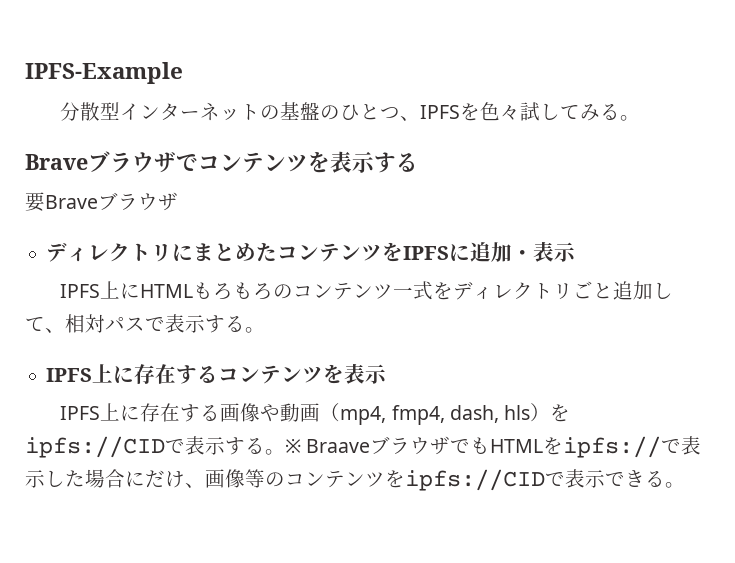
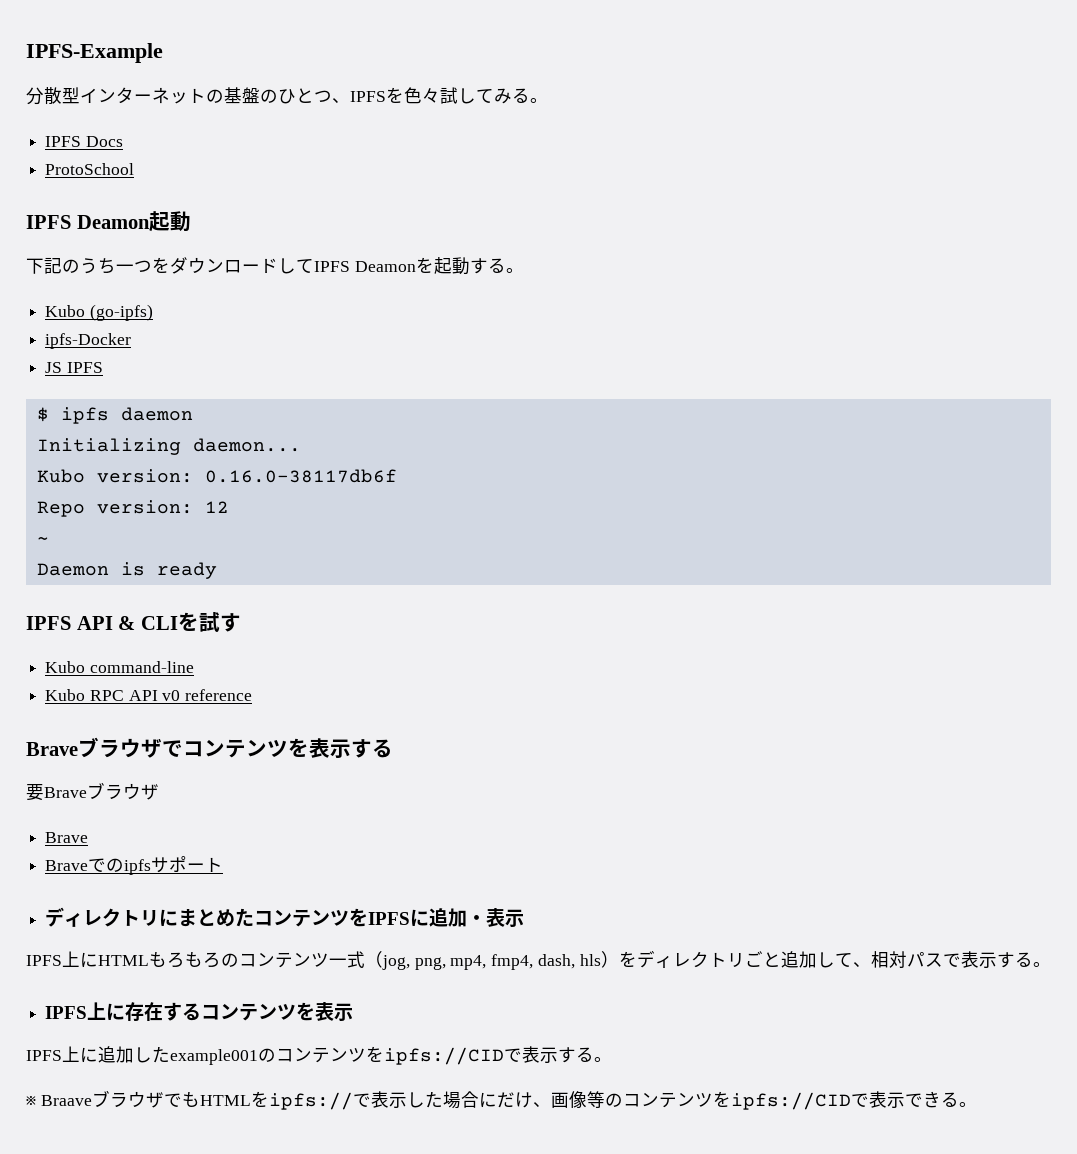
(641, 118) none -> [45,136,123,147] [45,163,135,175] [26,211,191,232] [26,257,524,275] [45,304,153,321] [45,333,132,349] [45,362,103,373] [36,407,193,424] [36,438,301,455] [36,469,397,483] [36,500,229,517] [36,537,49,544] [36,562,217,579] [26,612,241,633] [45,661,194,673] [45,689,253,701] // IPFS Docs // ProtoSchool // IPFS Deamon起動 // 下記のうち一つをダウンロードしてIPFS Deamonを起動する。 // Kubo (go-ipfs) // ipfs-Docker // JS IPFS // $ ipfs daemon // Initializing daemon... // Kubo version: 0.16.0-38117db6f // Repo version: 12 // ~ // Daemon is ready // IPFS API & CLIを試す // Kubo command-line // Kubo RPC API v0 reference
(178, 201) none -> [45,832,89,843] [45,856,224,875] // Brave // Braveでのipfsサポート
(434, 290) none -> [365,951,619,970] （jog, png, mp4, fmp4, dash, hls）
[140,403,551,425] 存在する画像や動画（mp4, fmp4, dash, hls） -> [98,1046,366,1065] 追加したexample001のコンテンツ
(285, 452) none -> (612, 1059) //

